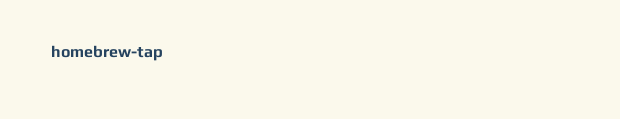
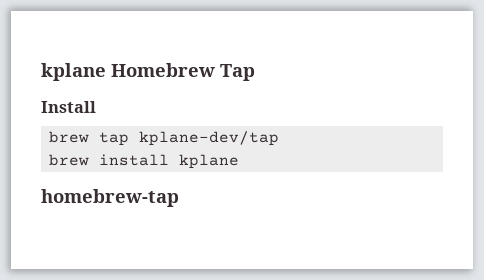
(51, 53) none -> [41,63,255,81] [41,101,96,113] [48,131,279,146] [48,154,239,169] kplane Homebrew Tap // Install // brew tap kplane-dev/tap // brew install kplane //

